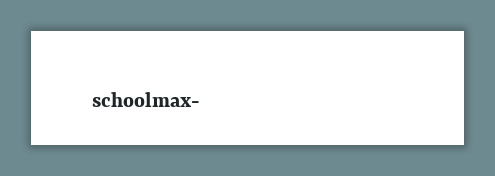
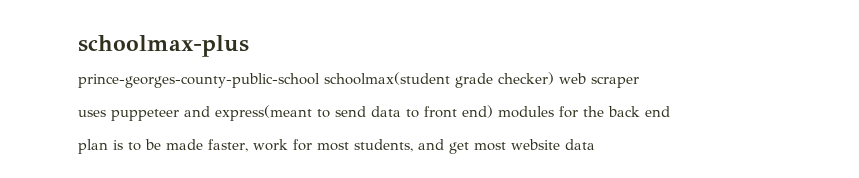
[92,92,200,107] schoolmax- -> [78,35,249,57] [78,72,639,88] [78,105,670,121] [78,139,595,154] schoolmax-plus // prince-georges-county-public-school schoolmax(student grade checker) web scraper // uses puppeteer and express(meant to send data to front end) modules for the back end // plan is to be made faster, work for most students, and get most website data

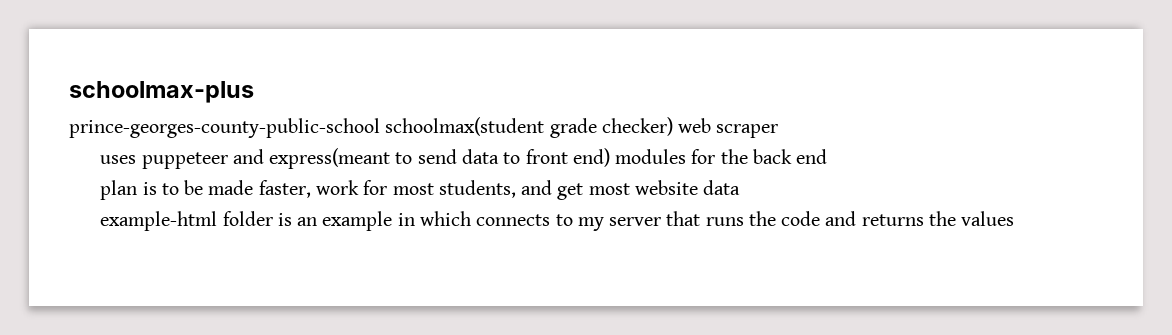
(595, 144) none -> [100,211,1015,231] // example-html folder is an example in which connects to my server that runs the code and returns the values

